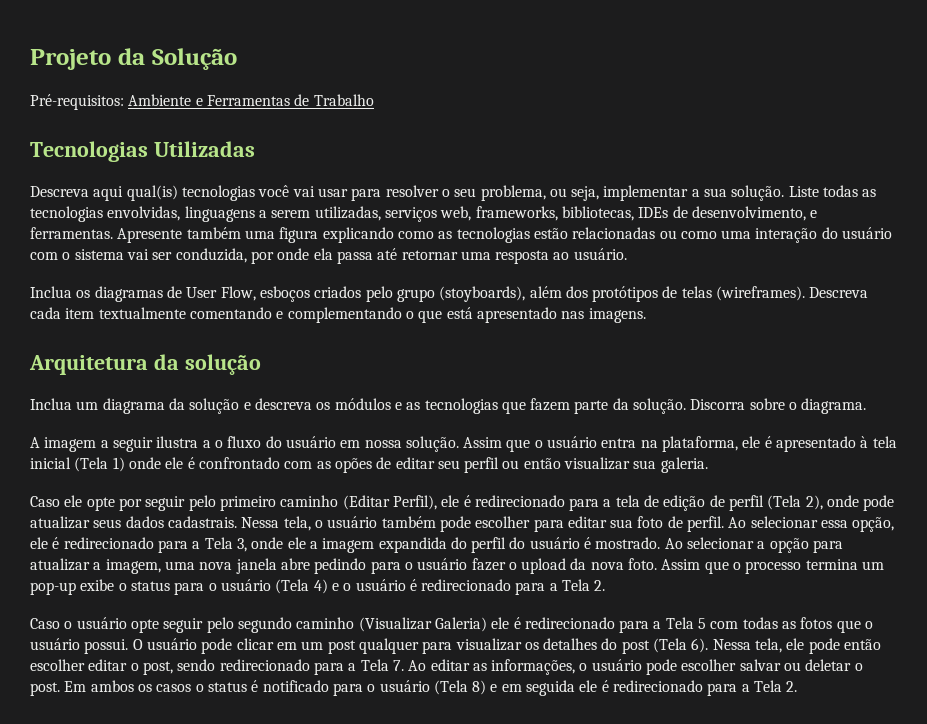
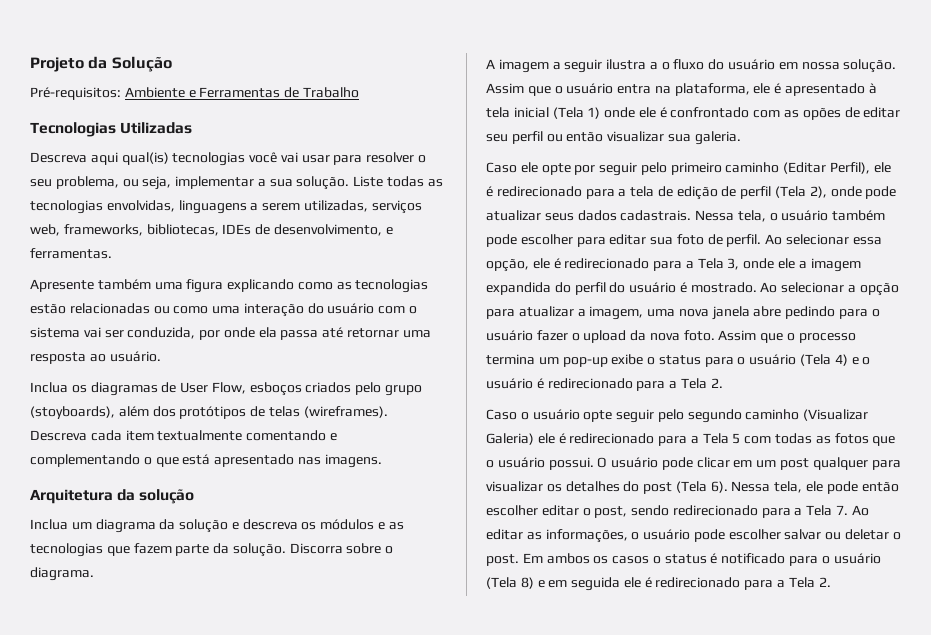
(113, 233) none -> (112, 253) //

